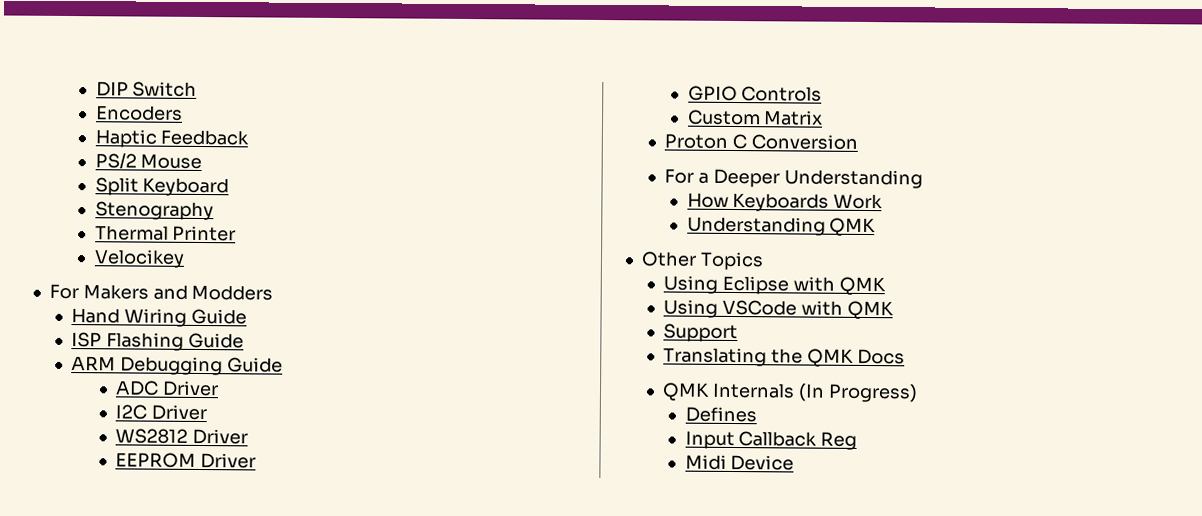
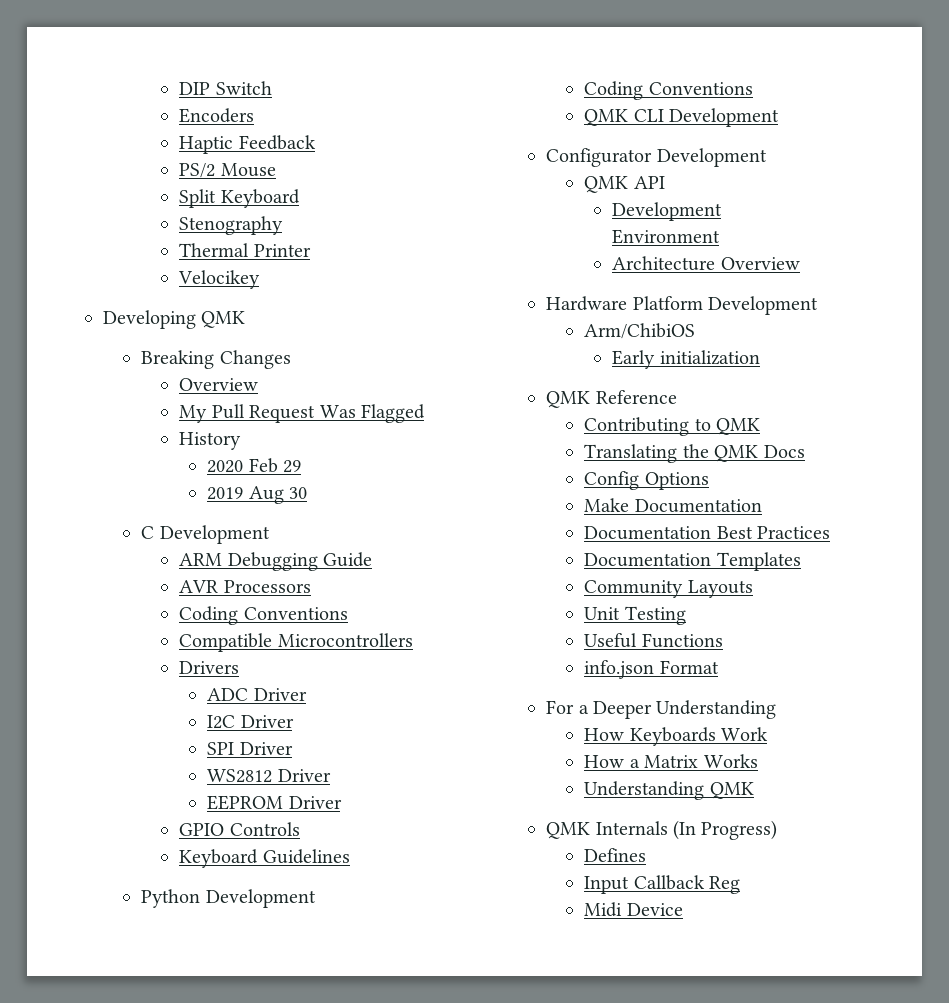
[48,283,274,301] [71,308,247,327] [71,332,244,351] [71,356,283,376] For Makers and Modders // Hand Wiring Guide // ISP Flashing Guide // ARM Debugging Guide -> [103,310,246,329] [141,350,291,369] [179,378,259,391] [179,404,426,423] [179,432,242,450] [207,458,301,473] [207,486,307,504] [141,525,270,544] [179,552,373,571] [179,580,311,593] [179,606,348,625] [179,633,413,652] [179,661,240,674] Developing QMK // Breaking Changes // Overview // My Pull Request Was Flagged // History // 2020 Feb 29 // 2019 Aug 30 // C Development // ARM Debugging Guide // AVR Processors // Coding Conventions // Compatible Microcontrollers // Drivers
(207, 412) none -> [207,742,293,755] // SPI Driver
[687,109,824,126] [664,133,858,150] Custom Matrix // Proton C Conversion -> [179,849,350,868] [141,889,316,908] [584,81,753,100] [584,108,780,127] [546,148,767,167] [584,176,665,193] [612,202,723,221] [612,229,721,244] [612,256,800,271] [546,296,819,315] [584,323,696,339] [612,350,760,369] [546,390,677,408] [584,417,761,436] [584,444,805,463] [584,471,709,490] [584,498,762,513] [584,526,831,540] [584,552,801,571] [584,580,753,598] [584,606,686,625] [584,633,723,648] [584,660,719,679] Keyboard Guidelines // Python Development // Coding Conventions // QMK CLI Development // Configurator Development // QMK API // Development Environment // Architecture Overview // Hardware Platform Development // Arm/ChibiOS // Early initialization // QMK Reference // Contributing to QMK // Translating the QMK Docs // Config Options // Make Documentation // Documentation Best Practices // Documentation Templates // Community Layouts // Unit Testing // Useful Functions // info.json Format
[686,216,877,237] [640,251,764,271] [663,275,886,296] [663,299,894,320] [663,323,739,343] [663,347,905,367] Understanding QMK // Other Topics // Using Eclipse with QMK // Using VSCode with QMK // Support // Translating the QMK Docs -> [584,754,758,768] [584,781,754,800] How a Matrix Works // Understanding QMK

